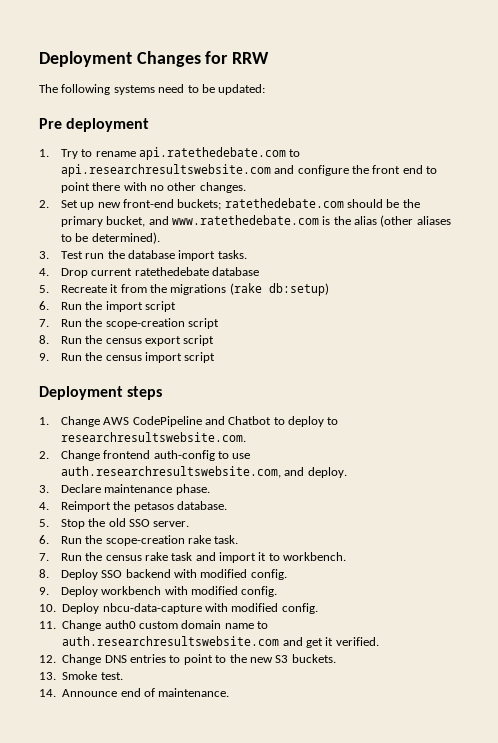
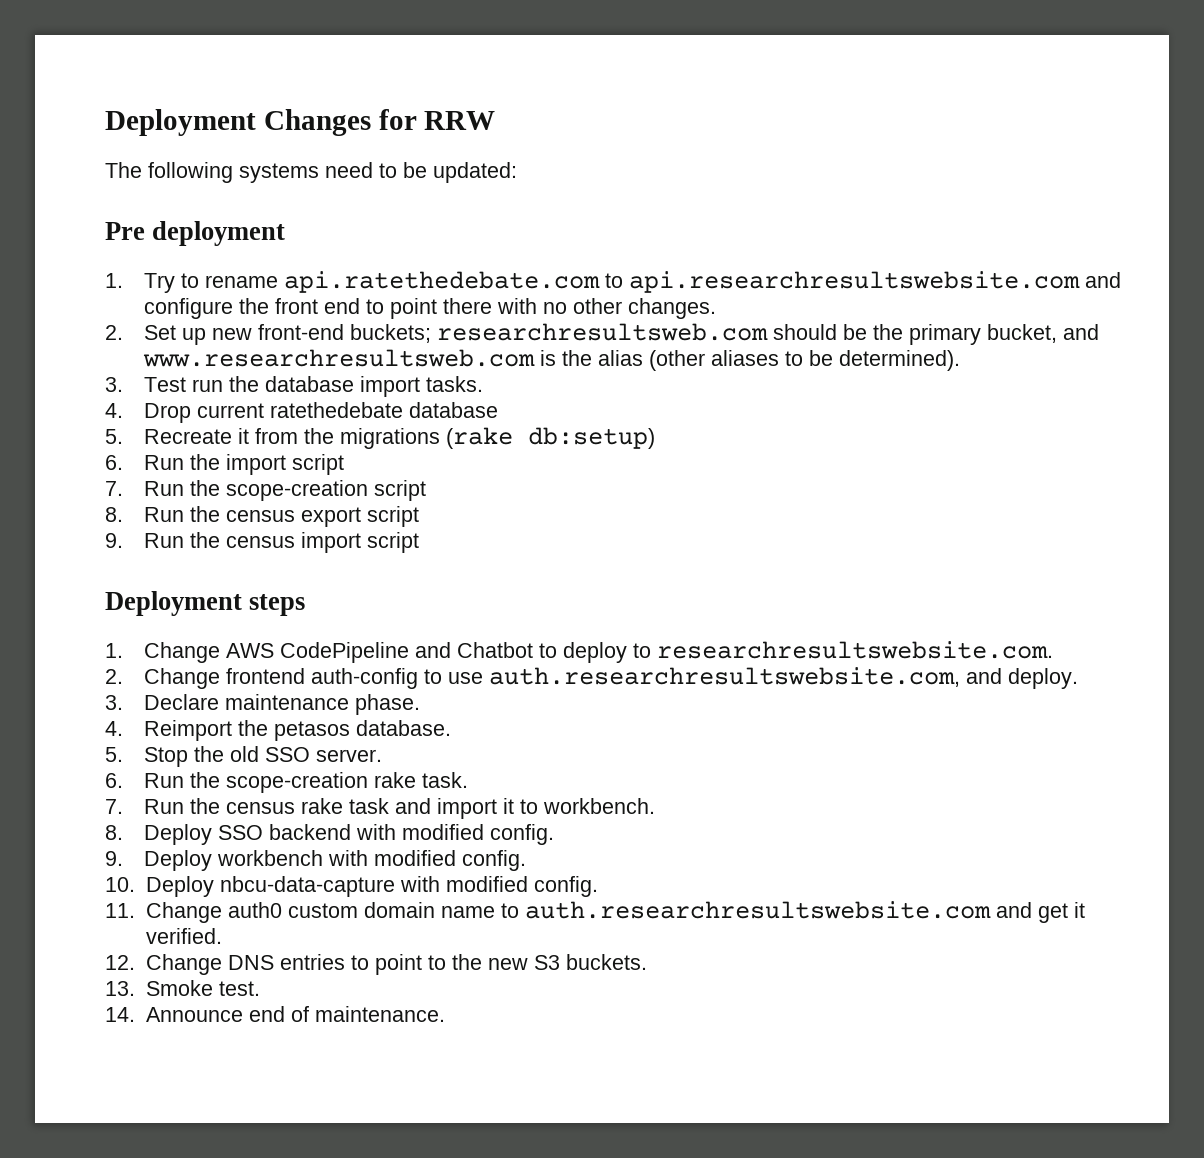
[224,198,344,208] ratethedebate.com -> [436,323,768,341] researchresultsweb.com
[171,215,319,225] www.ratethedebate.com -> [142,349,535,367] www.researchresultsweb.com

